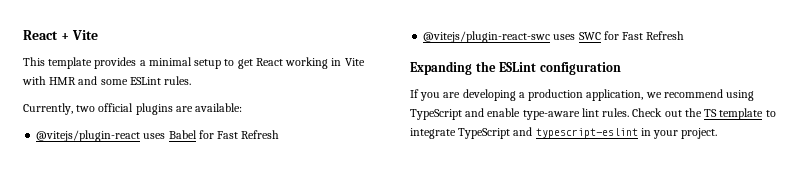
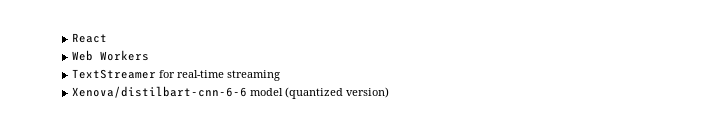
[23,30,98,40] [23,57,365,69] [22,76,192,85] [23,103,243,115] [36,130,280,142] [423,31,685,43] [410,61,621,75] [410,89,755,101] [410,108,776,120] [410,127,718,139] React + Vite // This template provides a minimal setup to get React working in Vite with HMR and some ESLint rules. // Currently, two official plugins are available: // @vitejs/plugin-react uses Babel for Fast Refresh // @vitejs/plugin-react-swc uses SWC for Fast Refresh // Expanding the ESLint configuration // If you are developing a production application, we recommend using TypeScript and enable type-aware lint rules. Check out the TS template to integrate TypeScript and typescript-eslint in your project. -> [72,33,108,43] [72,50,150,61] [72,69,281,81] [72,86,390,99] React // Web Workers // TextStreamer for real-time streaming // Xenova/distilbart-cnn-6-6 model (quantized version)

